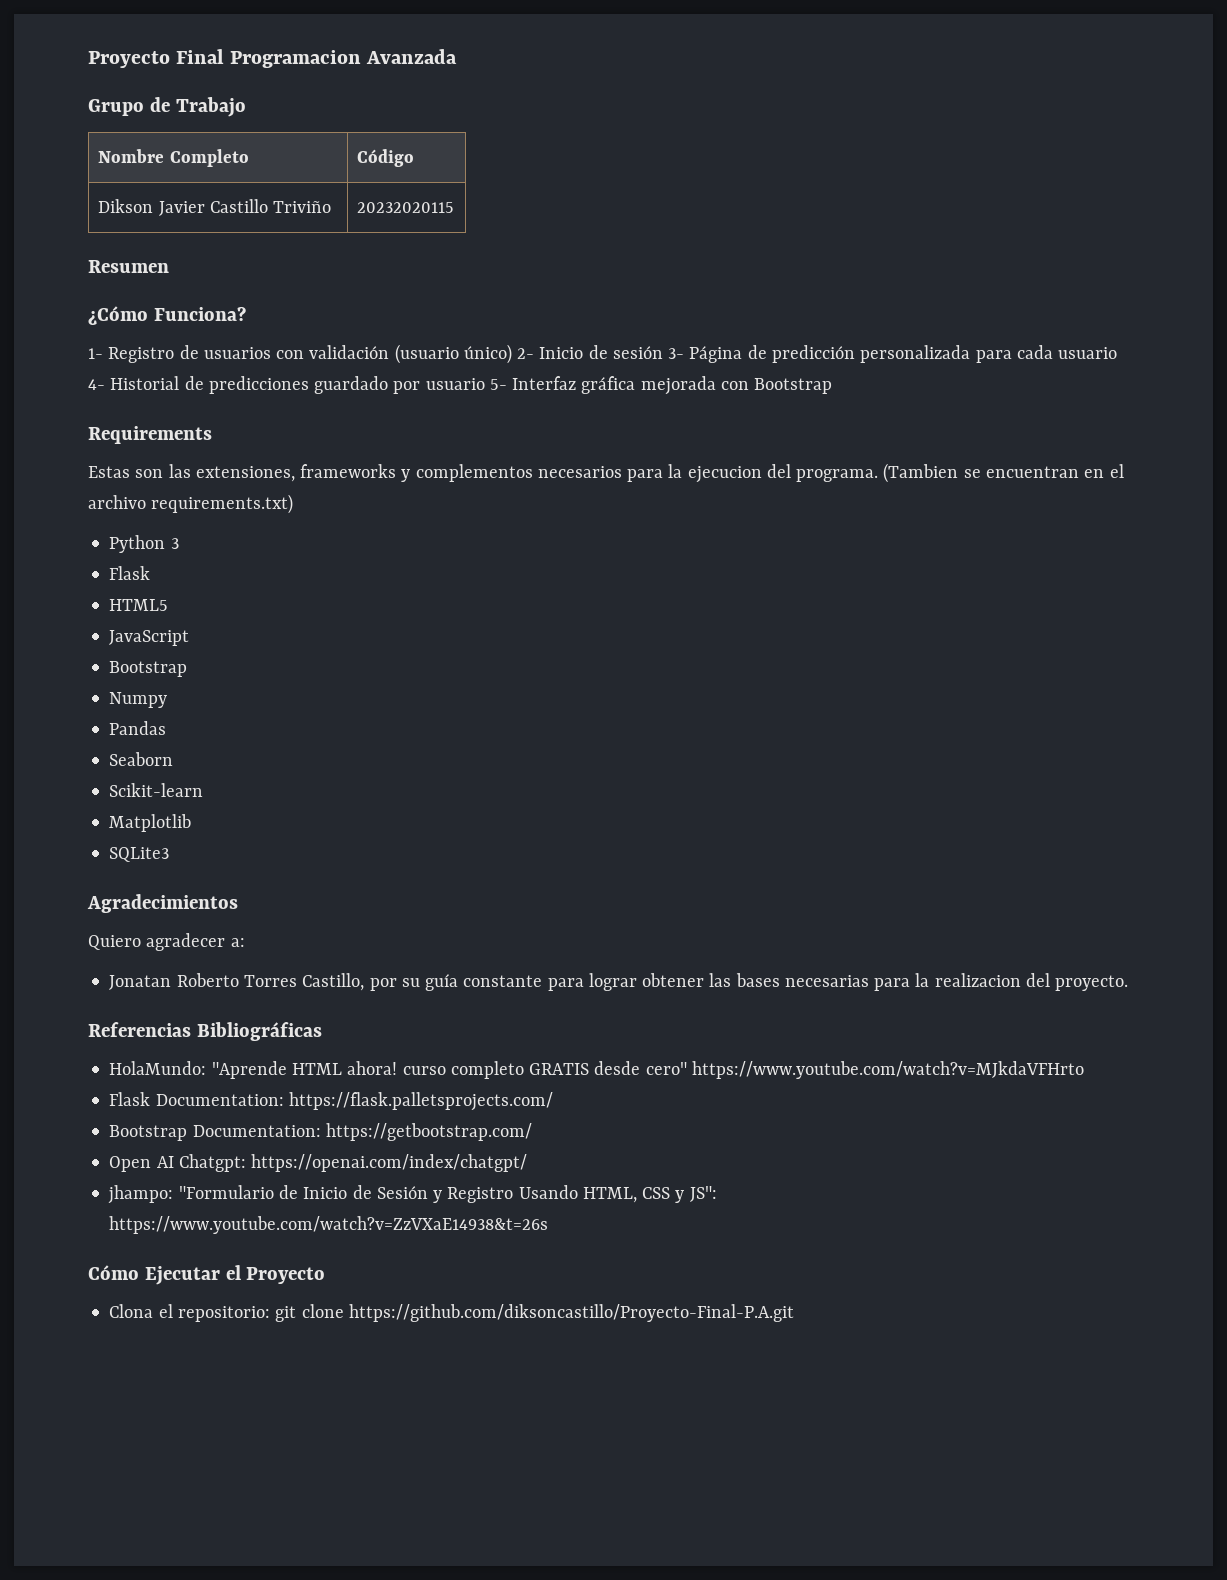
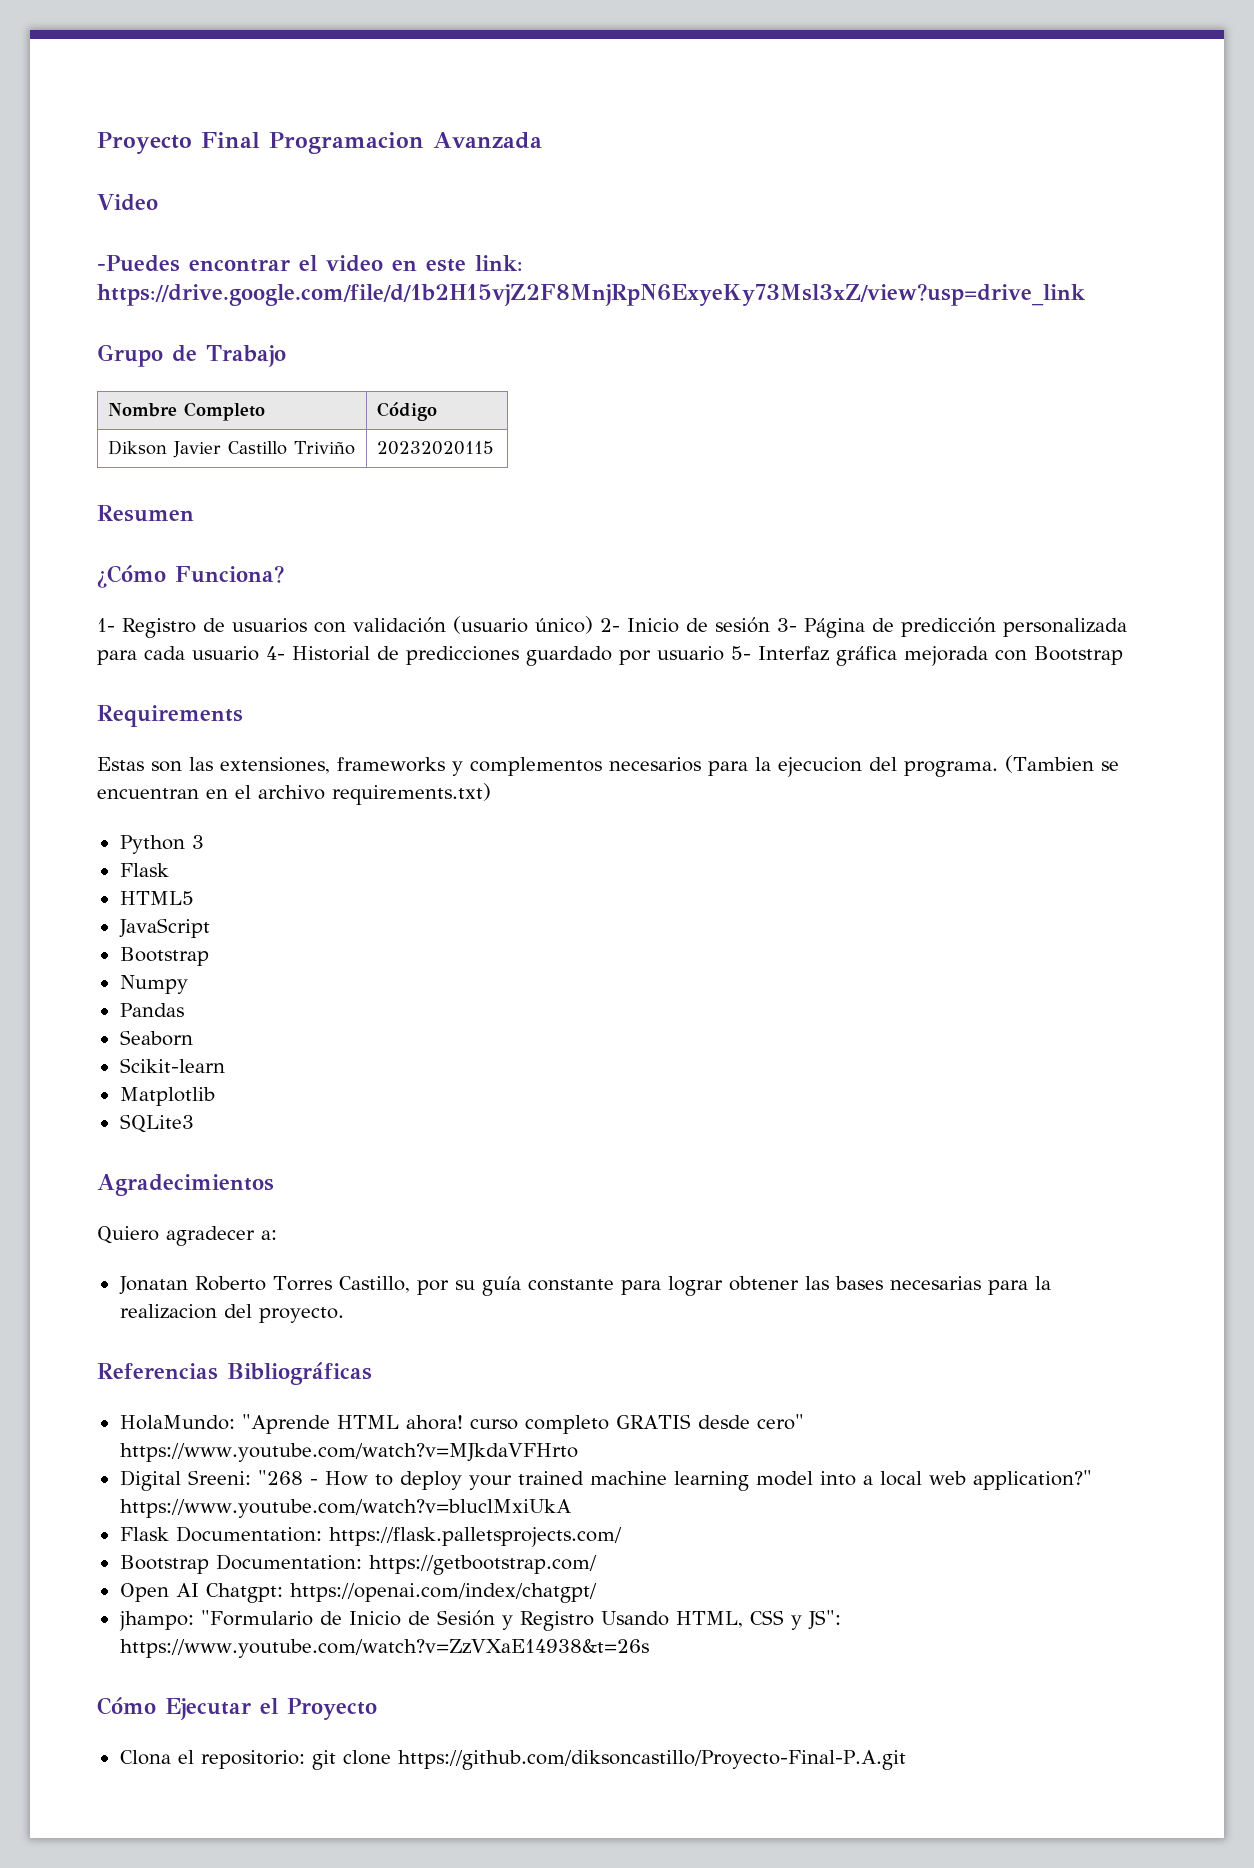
(458, 56) none -> [97,194,158,211] [97,255,523,272] [97,283,1085,306] // Video // -Puedes encontrar el video en este link: https://drive.google.com/file/d/1b2H15vjZ2F8MnjRpN6ExyeKy73Msl3xZ/view?usp=drive_link
(1084, 1070) none -> [119,1470,1092,1491] [119,1499,571,1518] // Digital Sreeni: "268 - How to deploy your trained machine learning model into a local web application?" https://www.youtube.com/watch?v=bluclMxiUkA

